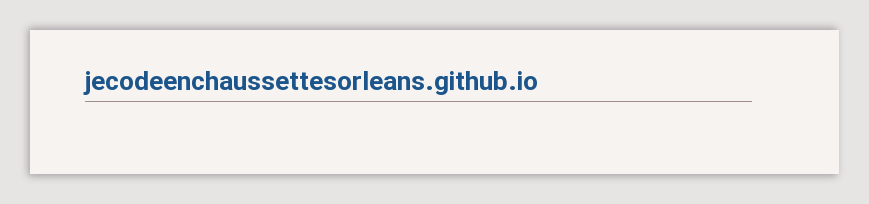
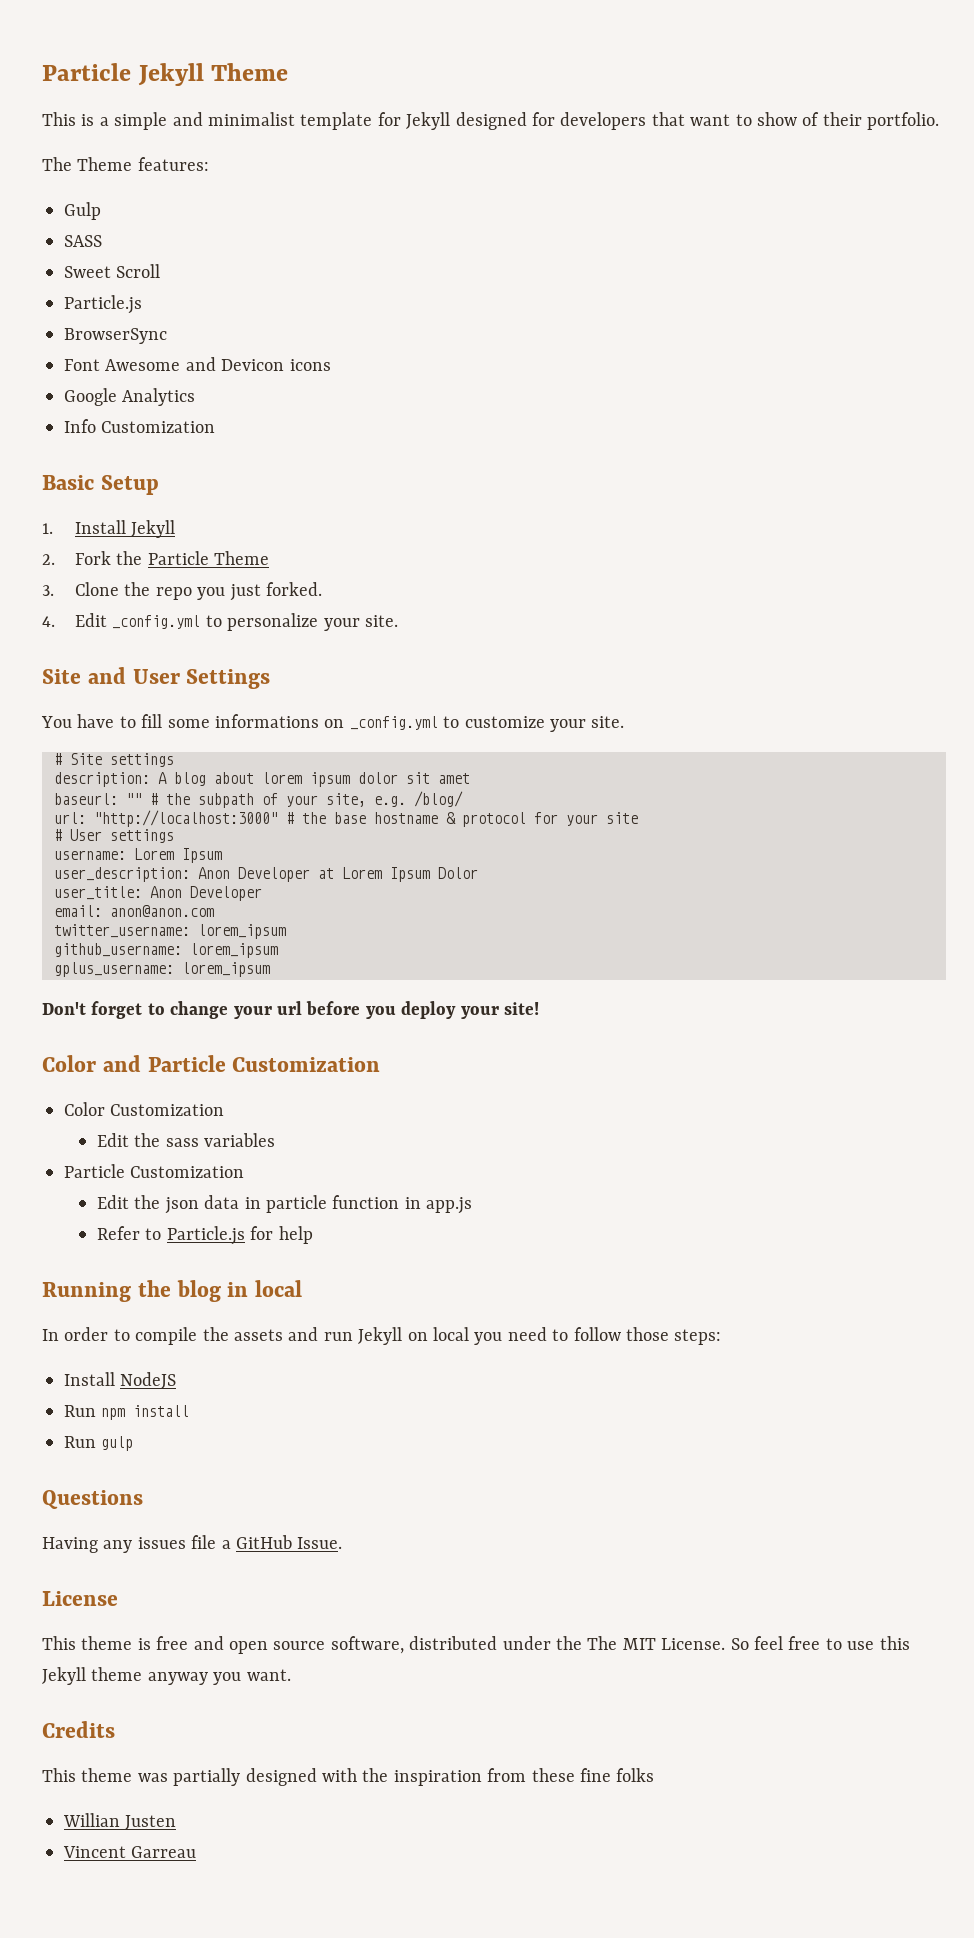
[83,71,538,95] jecodeenchaussettesorleans.github.io -> [42,63,289,86] [42,112,940,130] [42,157,209,171] [64,202,101,220] [64,235,102,247] [64,264,161,278] [64,295,142,314] [64,328,167,344] [64,357,331,371] [64,388,196,406] [64,419,216,433] [42,475,159,495] [42,520,176,538] [42,551,270,565] [42,582,322,601] [42,613,398,631] [42,667,271,689] [41,714,625,732] [54,753,174,767] [54,772,470,787] [54,791,463,808] [54,810,638,827] [54,829,174,843] [54,848,222,863] [54,867,478,882] [54,886,262,901] [54,905,214,917] [54,924,286,939] [54,943,278,958] [54,962,270,977] [42,1001,539,1019] [42,1055,381,1072] [64,1102,225,1116] [96,1133,276,1147] [64,1164,245,1178] [96,1195,473,1214] [96,1226,313,1245] [42,1280,302,1302] [42,1327,722,1345] [64,1372,177,1389] [64,1405,190,1420] [64,1436,134,1451] [42,1490,143,1509] [42,1535,343,1553] [42,1591,118,1606] [42,1636,910,1654] [42,1667,291,1685] [42,1721,115,1738] [42,1768,655,1786] [63,1813,177,1830] [63,1846,197,1858] Particle Jekyll Theme // This is a simple and minimalist template for Jekyll designed for developers that want to show of their portfolio. // The Theme features: // Gulp // SASS // Sweet Scroll // Particle.js // BrowserSync // Font Awesome and Devicon icons // Google Analytics // Info Customization // Basic Setup // 1. Install Jekyll // 2. Fork the Particle Theme // 3. Clone the repo you just forked. // 4. Edit _config.yml to personalize your site. // Site and User Settings // You have to fill some informations on _config.yml to customize your site. // # Site settings // description: A blog about lorem ipsum dolor sit amet // baseurl: "" # the subpath of your site, e.g. /blog/ // url: "http://localhost:3000" # the base hostname & protocol for your site // # User settings // username: Lorem Ipsum // user_description: Anon Developer at Lorem Ipsum Dolor // user_title: Anon Developer // email: anon@anon.com // twitter_username: lorem_ipsum // github_username: lorem_ipsum // gplus_username: lorem_ipsum // Don't forget to change your url before you deploy your site! // Color and Particle Customization // Color Customization // Edit the sass variables // Particle Customization // Edit the json data in particle function in app.js // Refer to Particle.js for help // Running the blog in local // In order to compile the assets and run Jekyll on local you need to follow those steps: // Install NodeJS // Run npm install // Run gulp // Questions // Having any issues file a GitHub Issue. // License // This theme is free and open source software, distributed under the The MIT License. So feel free to use this Jekyll theme anyway you want. // Credits // This theme was partially designed with the inspiration from these fine folks // Willian Justen // Vincent Garreau

